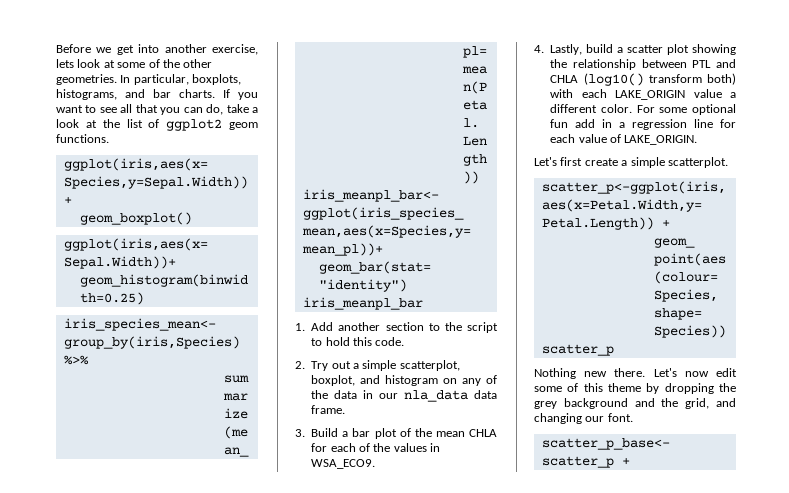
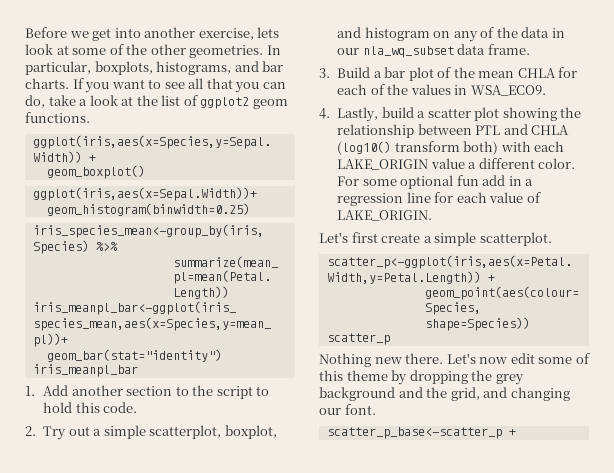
[404,390,469,402] nla_data -> [362,46,454,58] nla_wq_subset

